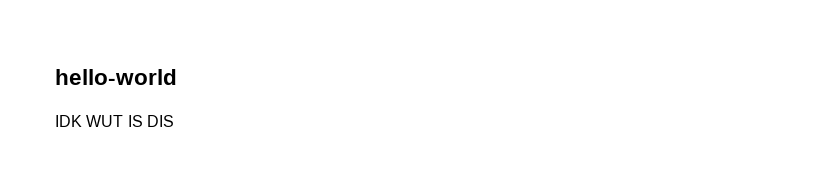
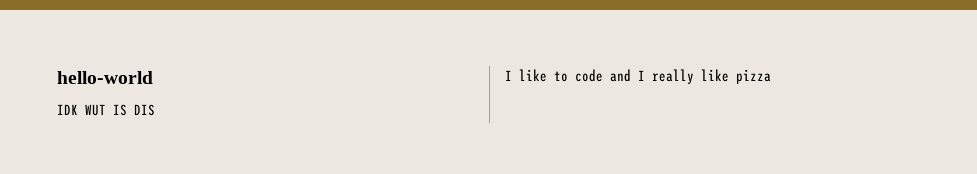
(174, 121) none -> [505,69,771,84] // I like to code and I really like pizza

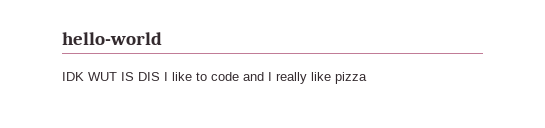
(155, 110) // -> (160, 76) none

